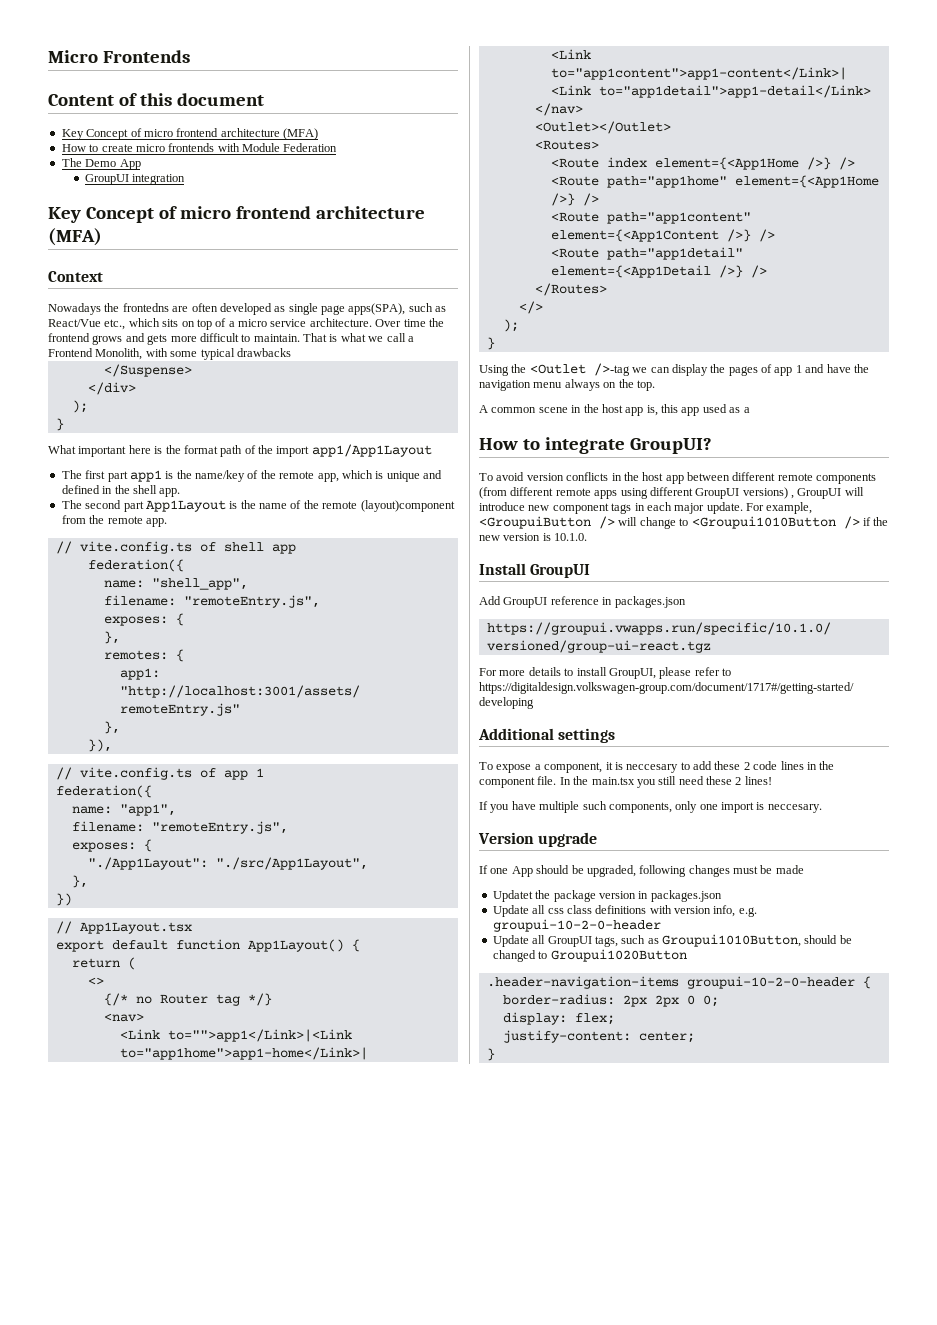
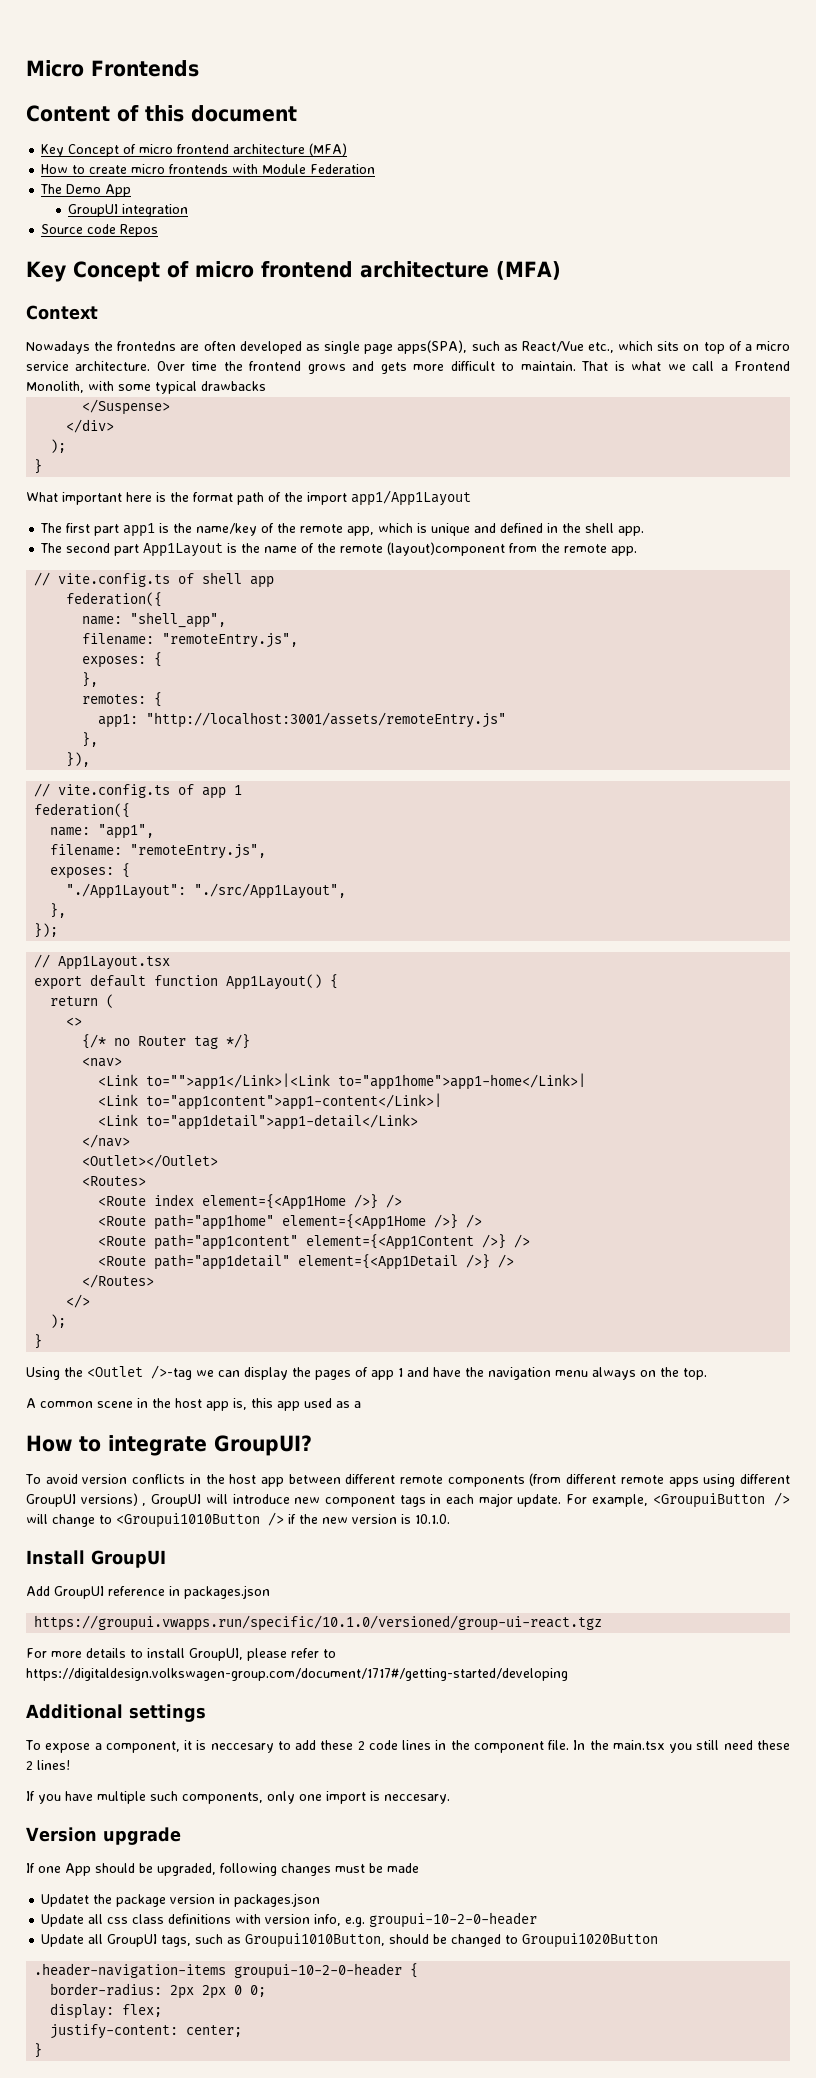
(186, 179) none -> [41,224,159,237] // Source code Repos
[55,893,72,906] }) -> [34,923,59,938] });

